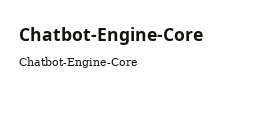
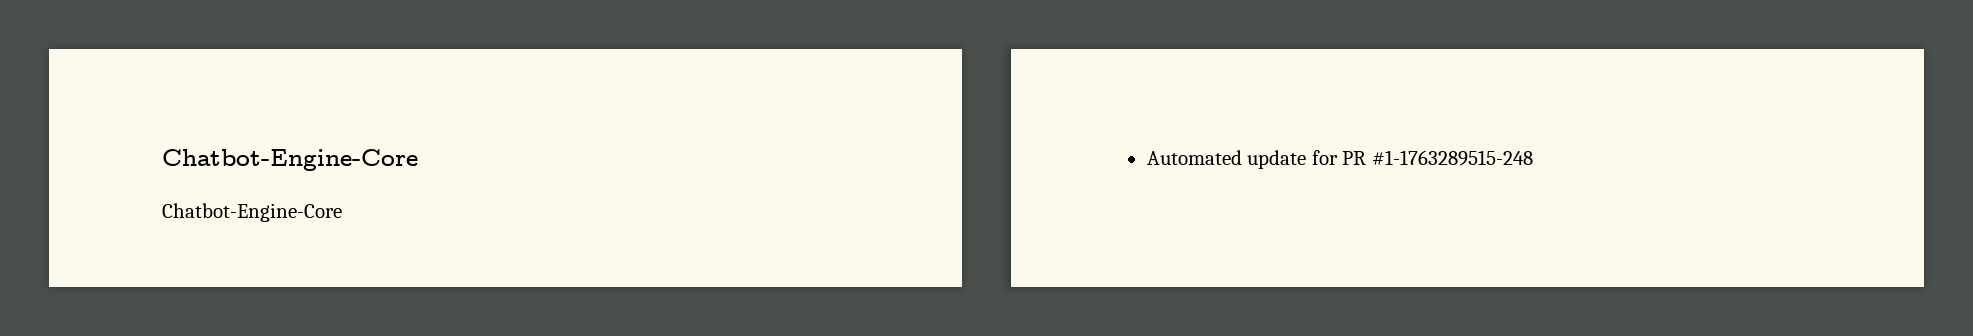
(138, 62) none -> [1146,150,1533,169] // Automated update for PR #1-1763289515-248

